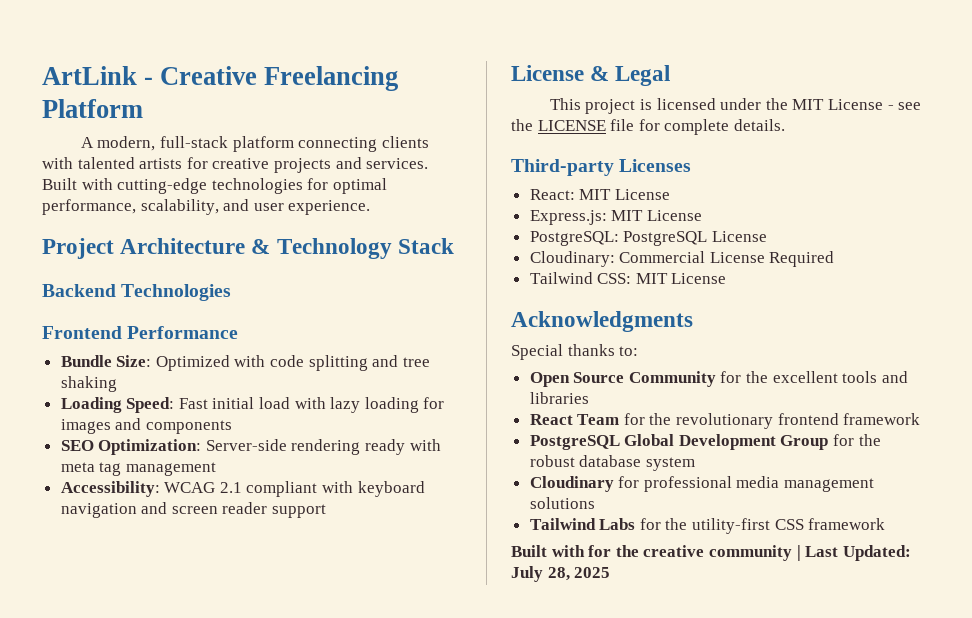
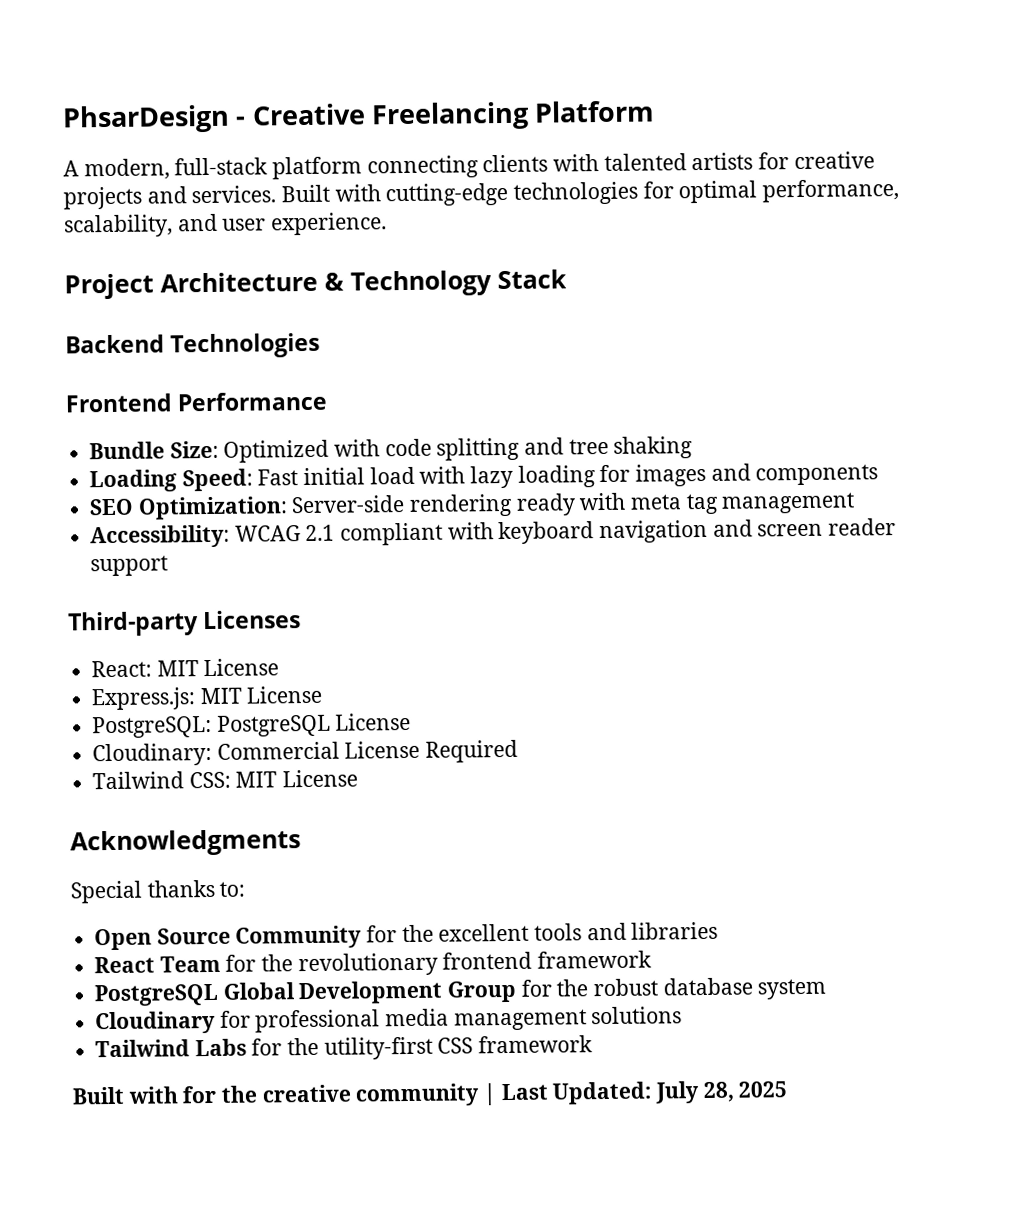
[42,66,137,85] ArtLink -> [62,104,230,134] PhsarDesign
[511,65,671,86] [549,98,922,114] [511,119,785,135] // License & Legal // This project is licensed under the MIT License - see the LICENSE file for complete details. -> (169, 566) none

